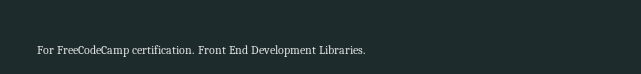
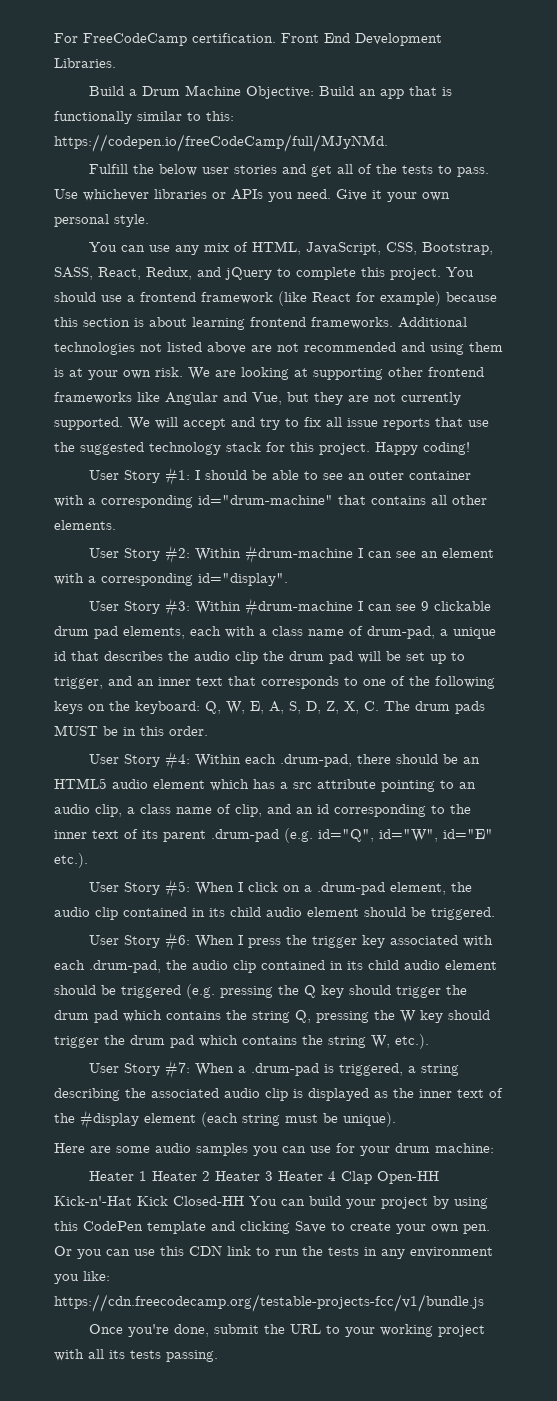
(366, 49) none -> [89,85,453,99] [54,111,234,124] [54,134,388,152] [89,164,490,177] [54,189,450,202] [54,214,149,227] [89,241,494,255] [54,267,474,280] [54,291,497,306] [54,317,467,330] [54,342,503,355] [54,367,484,380] [54,392,461,405] [54,417,489,430] [54,442,470,455] [89,467,472,486] [54,495,487,508] [54,520,116,530] [89,545,495,564] [54,573,288,586] [89,598,492,617] [54,626,496,639] [54,651,465,664] [54,676,495,689] [54,701,485,714] [54,725,208,736] [89,751,481,770] [54,778,476,792] [54,804,471,817] [54,828,493,843] [54,853,88,868] [89,879,473,898] [54,907,495,920] [89,932,494,951] [54,960,497,973] [54,984,467,999] [54,1010,490,1023] [54,1034,429,1049] [89,1060,460,1079] [54,1088,503,1101] [54,1110,396,1129] [54,1143,494,1156] [89,1171,440,1184] [54,1196,488,1209] [54,1221,490,1234] [54,1245,493,1259] [54,1271,110,1284] [54,1294,484,1312] [89,1324,486,1337] [54,1349,218,1362] // Build a Drum Machine Objective: Build an app that is functionally similar to this: https://codepen.io/freeCodeCamp/full/MJyNMd. // Fulfill the below user stories and get all of the tests to pass. Use whichever libraries or APIs you need. Give it your own personal style. // You can use any mix of HTML, JavaScript, CSS, Bootstrap, SASS, React, Redux, and jQuery to complete this project. You should use a frontend framework (like React for example) because this section is about learning frontend frameworks. Additional technologies not listed above are not recommended and using them is at your own risk. We are looking at supporting other frontend frameworks like Angular and Vue, but they are not currently supported. We will accept and try to fix all issue reports that use the suggested technology stack for this project. Happy coding! // User Story #1: I should be able to see an outer container with a corresponding id="drum-machine" that contains all other elements. // User Story #2: Within #drum-machine I can see an element with a corresponding id="display". // User Story #3: Within #drum-machine I can see 9 clickable drum pad elements, each with a class name of drum-pad, a unique id that describes the audio clip the drum pad will be set up to trigger, and an inner text that corresponds to one of the following keys on the keyboard: Q, W, E, A, S, D, Z, X, C. The drum pads MUST be in this order. // User Story #4: Within each .drum-pad, there should be an HTML5 audio element which has a src attribute pointing to an audio clip, a class name of clip, and an id corresponding to the inner text of its parent .drum-pad (e.g. id="Q", id="W", id="E" etc.). // User Story #5: When I click on a .drum-pad element, the audio clip contained in its child audio element should be triggered. // User Story #6: When I press the trigger key associated with each .drum-pad, the audio clip contained in its child audio element should be triggered (e.g. pressing the Q key should trigger the drum pad which contains the string Q, pressing the W key should trigger the drum pad which contains the string W, etc.). // User Story #7: When a .drum-pad is triggered, a string describing the associated audio clip is displayed as the inner text of the #display element (each string must be unique). // Here are some audio samples you can use for your drum machine: // Heater 1 Heater 2 Heater 3 Heater 4 Clap Open-HH Kick-n'-Hat Kick Closed-HH You can build your project by using this CodePen template and clicking Save to create your own pen. Or you can use this CDN link to run the tests in any environment you like: https://cdn.freecodecamp.org/testable-projects-fcc/v1/bundle.js // Once you're done, submit the URL to your working project with all its tests passing.

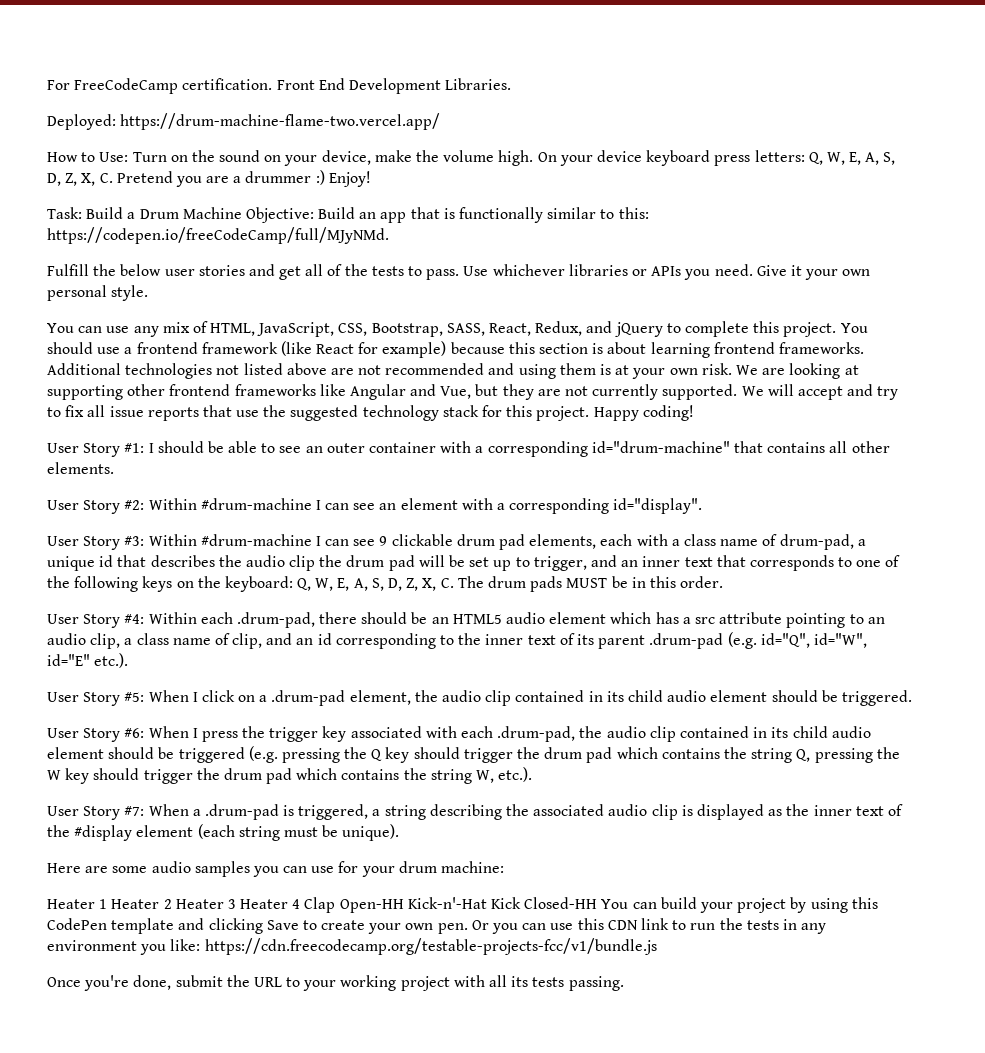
(116, 63) none -> [47,113,441,130] [47,150,896,166] [47,170,371,187] [47,207,82,219] Deployed: https://drum-machine-flame-two.vercel.app/ // How to Use: Turn on the sound on your device, make the volume high. On your device keyboard press letters: Q, W, E, A, S, D, Z, X, C. Pretend you are a drummer :) Enjoy! // Task:

